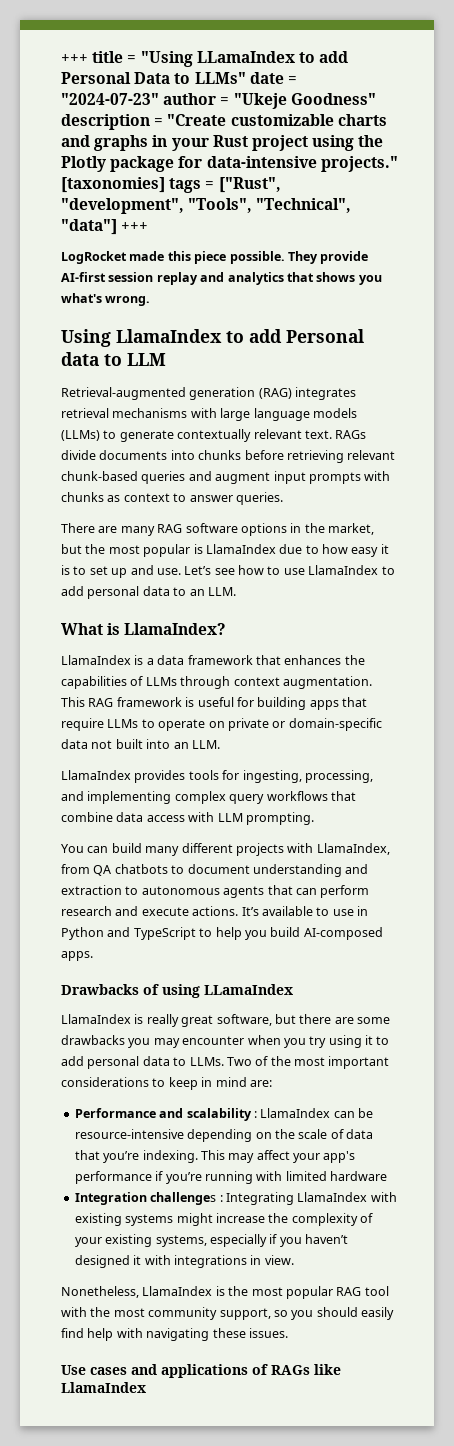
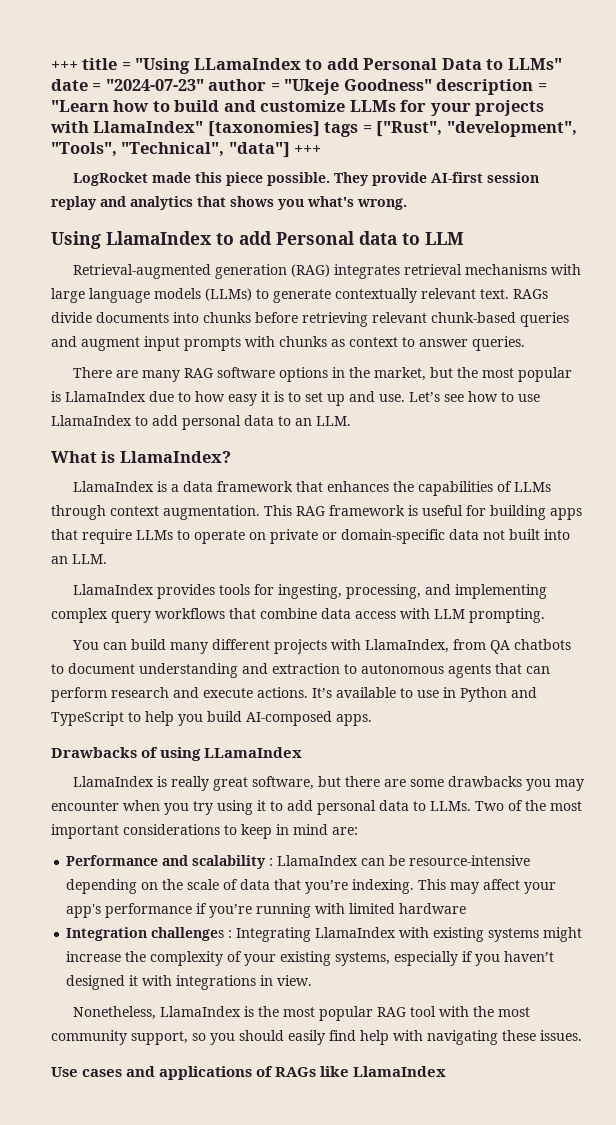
[167,114,387,126] [61,135,384,151] [61,156,398,172] "Create customizable charts and graphs in your Rust project using the Plotly package for data-intensive projects." -> [51,100,545,116] [50,121,204,133] "Learn how to build and customize LLMs for your projects with LlamaIndex"

